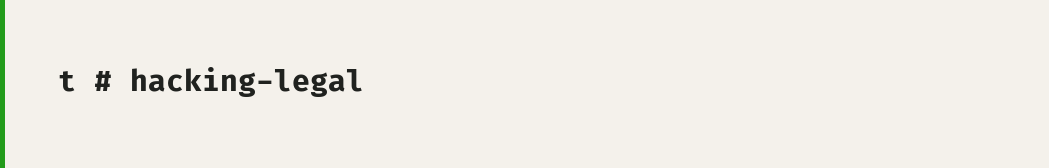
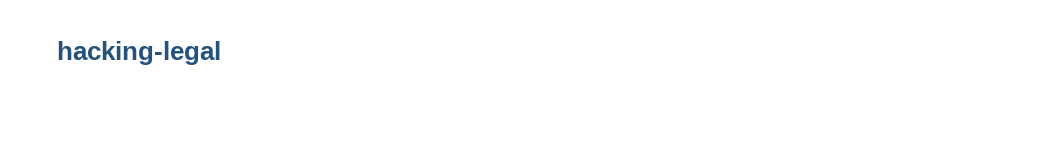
[58,71,112,92] t # -> (57, 53) none

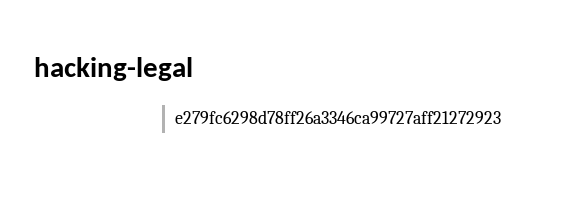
(221, 53) none -> [174,110,501,124] // e279fc6298d78ff26a3346ca99727aff21272923

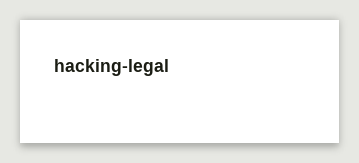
[174,110,501,124] // e279fc6298d78ff26a3346ca99727aff21272923 -> (169, 67) none

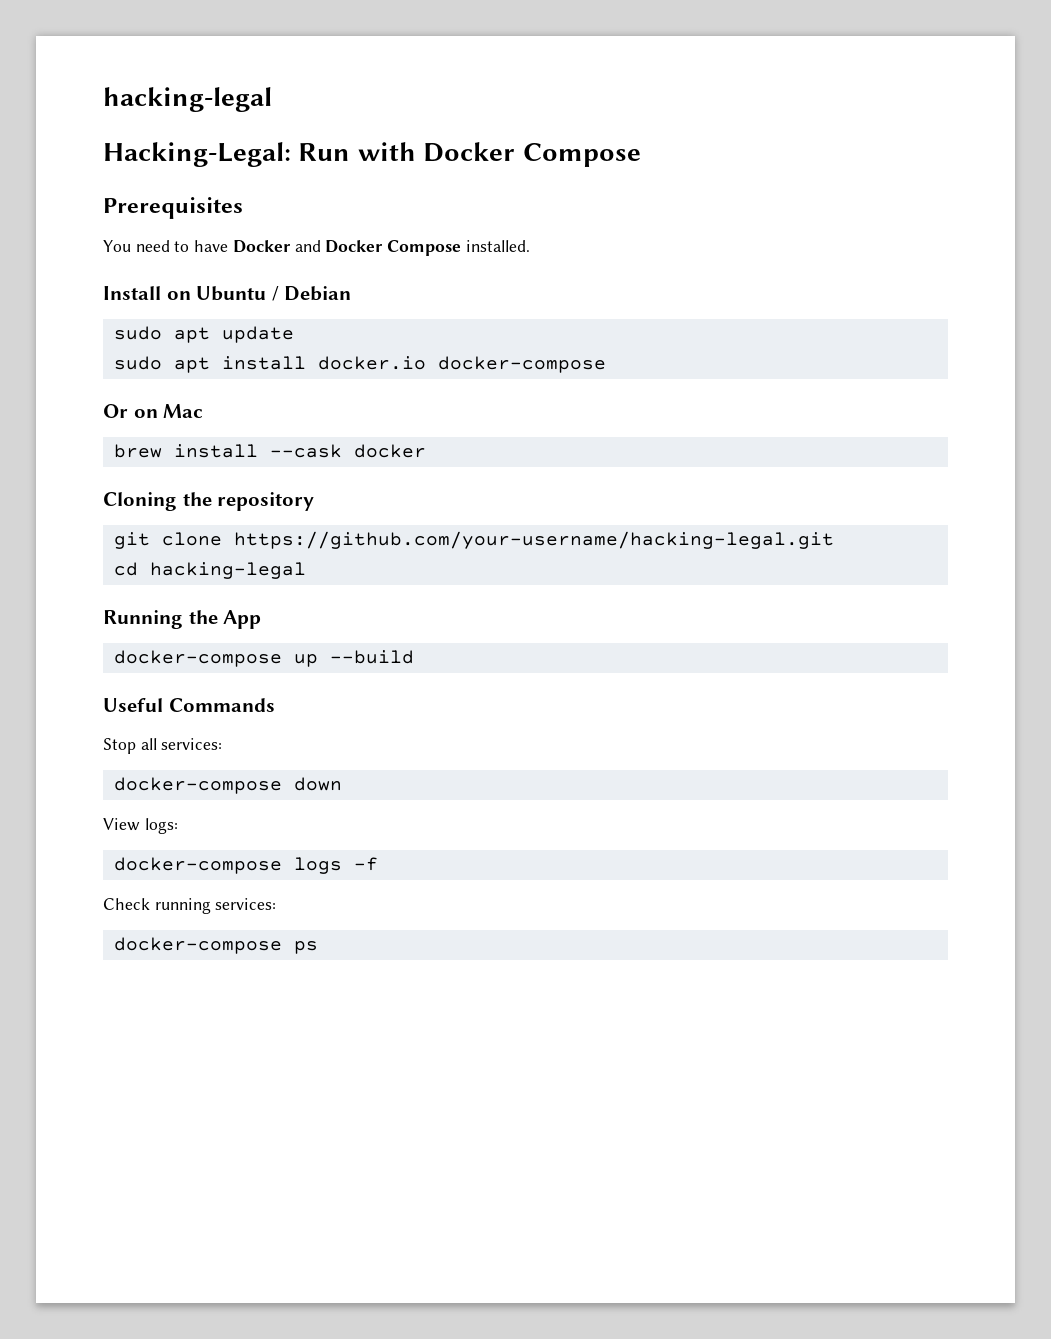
[54,59,169,76] hacking-legal -> [103,87,272,112] [103,142,641,167] [103,197,243,219] [103,240,530,256] [103,286,352,301] [113,326,294,343] [113,356,606,373] [103,404,204,418] [113,444,426,458] [103,492,315,511] [113,531,834,549] [113,562,306,579] [103,610,262,629] [113,650,414,667] [103,698,275,712] [103,738,223,754] [113,777,342,794] [103,818,178,834] [113,857,378,874] [103,898,277,914] [113,937,318,954] hacking-legal // Hacking-Legal: Run with Docker Compose // Prerequisites // You need to have Docker and Docker Compose installed. // Install on Ubuntu / Debian // sudo apt update // sudo apt install docker.io docker-compose // Or on Mac // brew install --cask docker // Cloning the repository // git clone https://github.com/your-username/hacking-legal.git // cd hacking-legal // Running the App // docker-compose up --build // Useful Commands // Stop all services: // docker-compose down // View logs: // docker-compose logs -f // Check running services: // docker-compose ps

